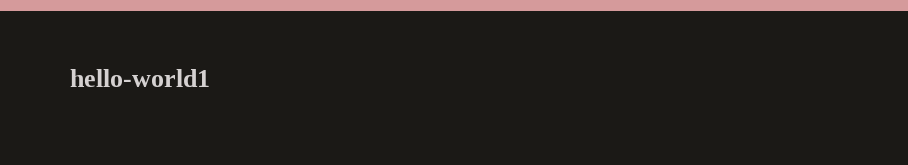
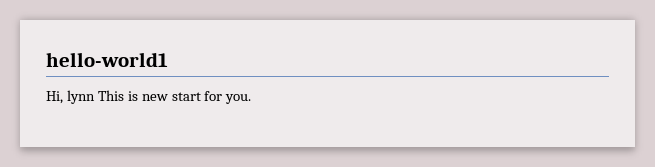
(210, 78) none -> [46,90,252,104] // Hi, lynn This is new start for you.

